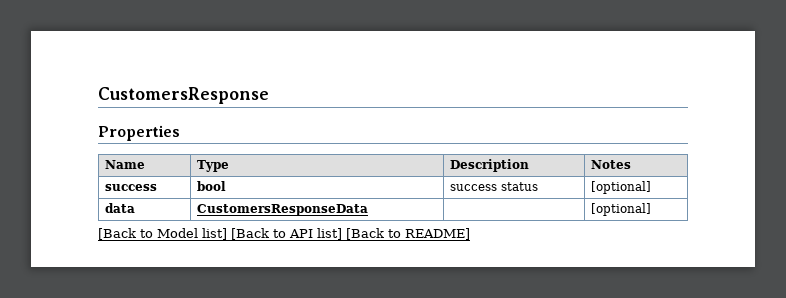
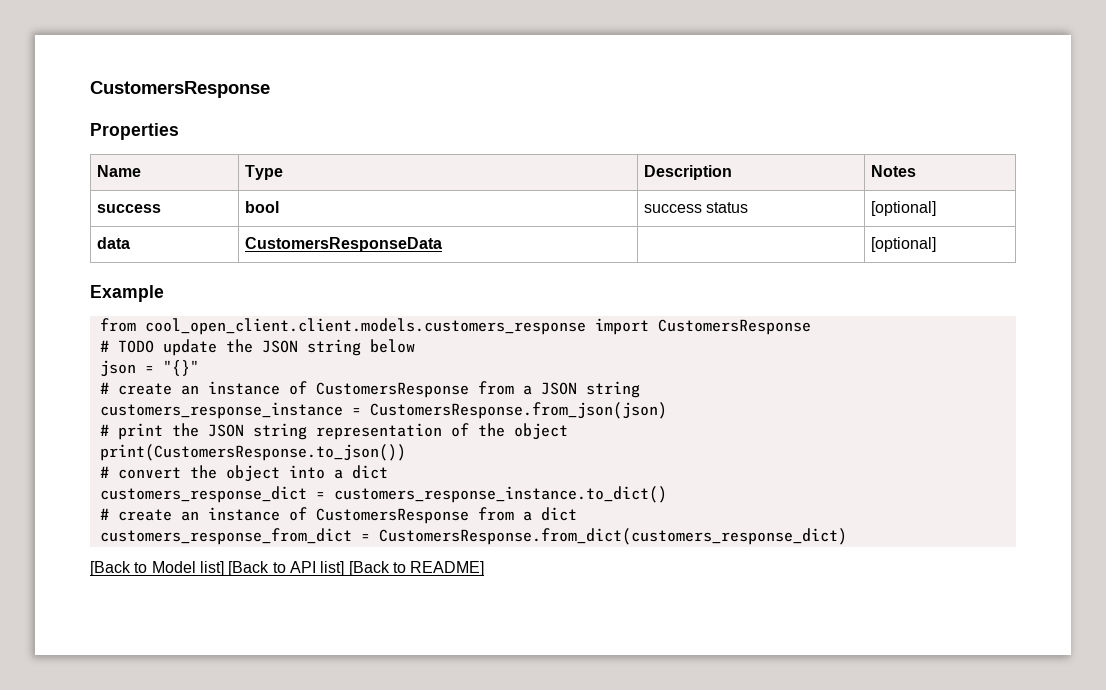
(652, 209) none -> [90,285,164,302] [99,318,811,335] [99,339,415,356] [99,360,199,377] [99,381,640,398] [99,402,667,419] [99,423,568,440] [99,444,406,461] [99,465,388,482] [99,486,667,503] [99,507,577,524] [99,528,847,545] // Example // from cool_open_client.client.models.customers_response import CustomersResponse // # TODO update the JSON string below // json = "{}" // # create an instance of CustomersResponse from a JSON string // customers_response_instance = CustomersResponse.from_json(json) // # print the JSON string representation of the object // print(CustomersResponse.to_json()) // # convert the object into a dict // customers_response_dict = customers_response_instance.to_dict() // # create an instance of CustomersResponse from a dict // customers_response_from_dict = CustomersResponse.from_dict(customers_response_dict)

